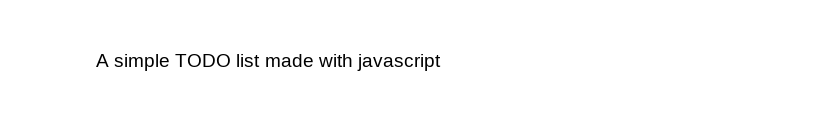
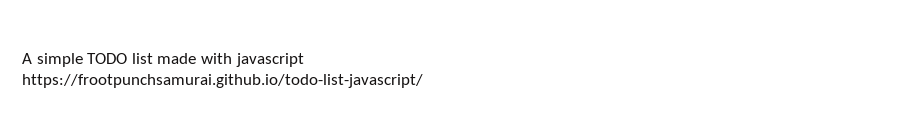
(441, 62) none -> [22,74,423,88] // https://frootpunchsamurai.github.io/todo-list-javascript/

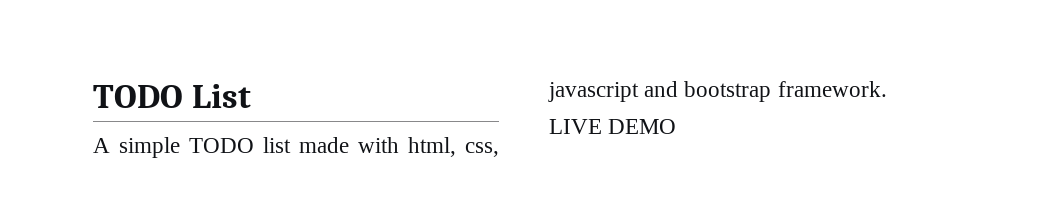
(22, 58) none -> [93,84,252,108] TODO List //
(232, 58) none -> [408,137,499,157] html, css,
[22,74,423,88] // https://frootpunchsamurai.github.io/todo-list-javascript/ -> [644,81,887,102] [549,119,677,134] and bootstrap framework. // LIVE DEMO

